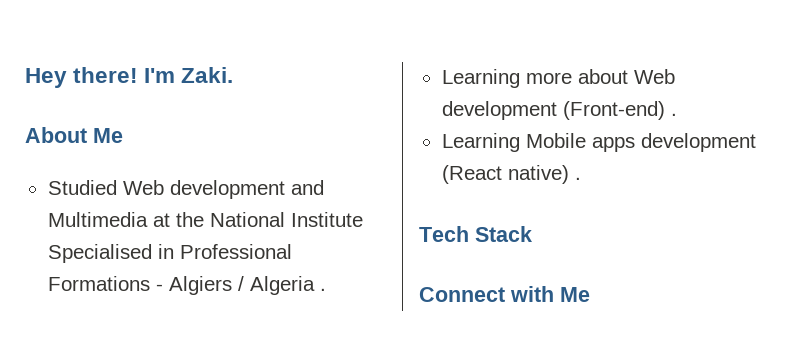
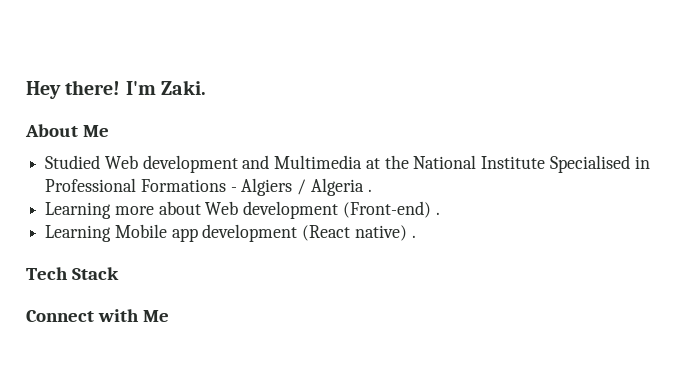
[591,137,635,152] apps -> [171,228,198,242] app

